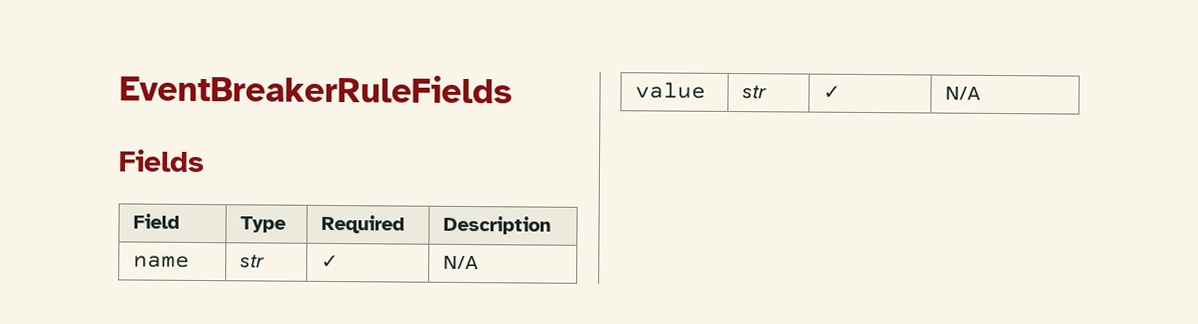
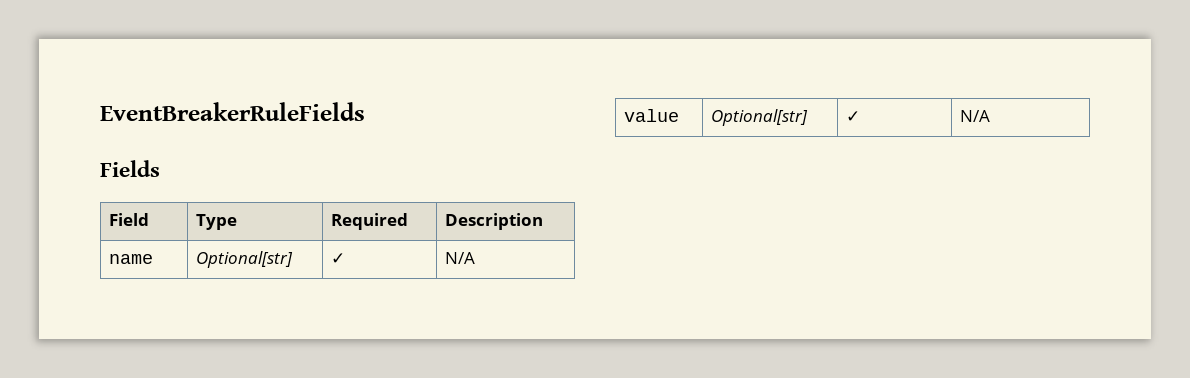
[239,254,265,268] str -> [196,251,294,268] Optional[str]
[741,85,767,99] str -> [711,109,809,126] Optional[str]

